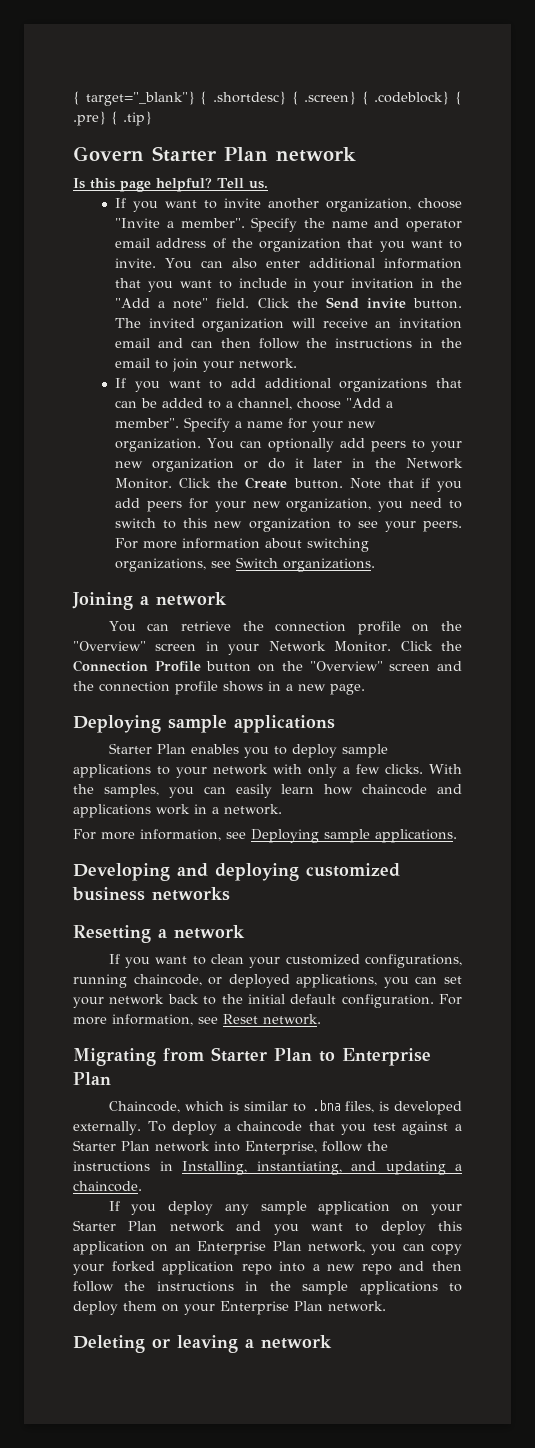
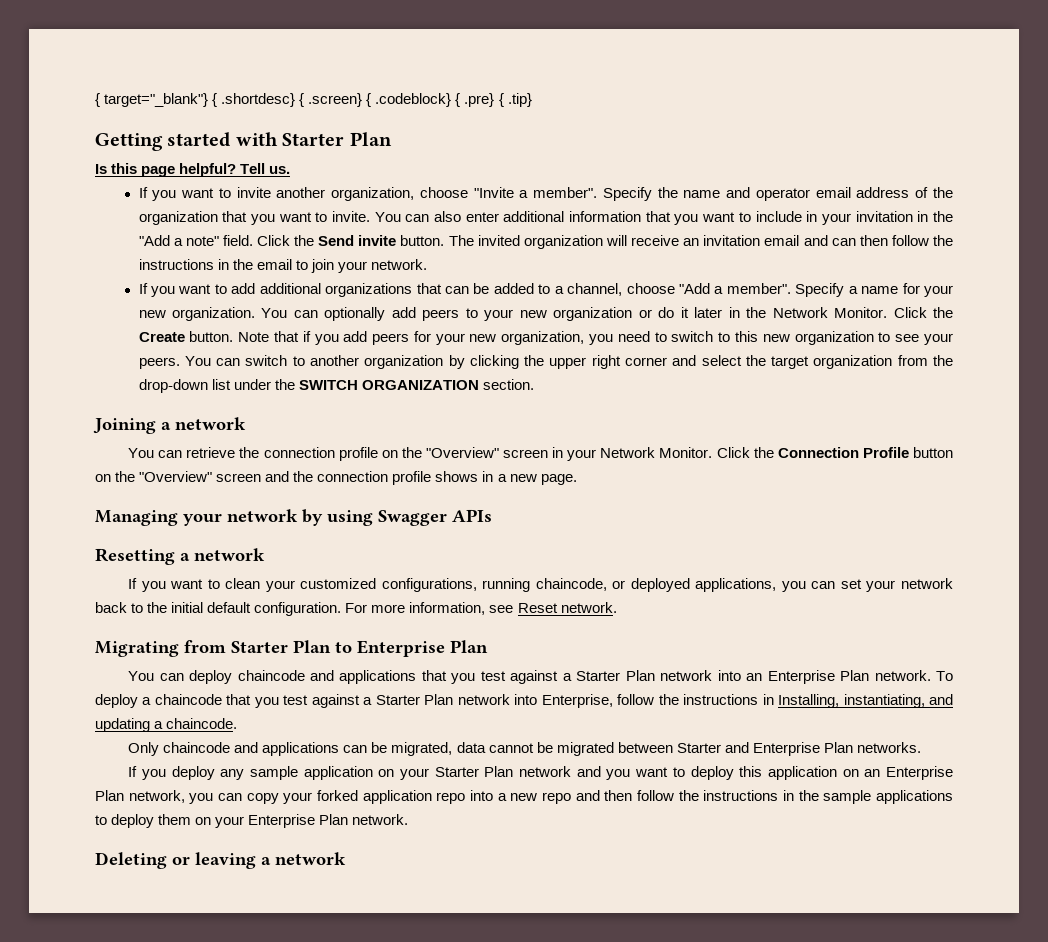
[73,146,356,162] Govern Starter Plan network -> [95,132,392,151] Getting started with Starter Plan
[115,538,370,552] [115,557,376,572] For more information about switching organizations, see Switch organizations. -> [184,355,953,369] [138,379,534,393] You can switch to another organization by clicking the upper right corner and select the target organization from the drop-down list under the SWITCH ORGANIZATION section.
[73,715,335,733] [108,743,388,758] [73,764,462,778] [73,784,462,798] [73,804,282,818] [73,829,457,843] [73,863,400,881] [72,887,230,901] Deploying sample applications // Starter Plan enables you to deploy sample applications to your network with only a few clicks. With the samples, you can easily learn how chaincode and applications work in a network. // For more information, see Deploying sample applications. // Developing and deploying customized business networks -> [95,509,492,526] Managing your network by using Swagger APIs
[108,1100,462,1115] [73,1121,141,1135] Chaincode, which is similar to .bna files, is developed externally. -> [128,670,931,684] You can deploy chaincode and applications that you test against a Starter Plan network into an Enterprise Plan network.
(142, 1186) none -> [128,742,921,756] // Only chaincode and applications can be migrated, data cannot be migrated between Starter and Enterprise Plan networks.

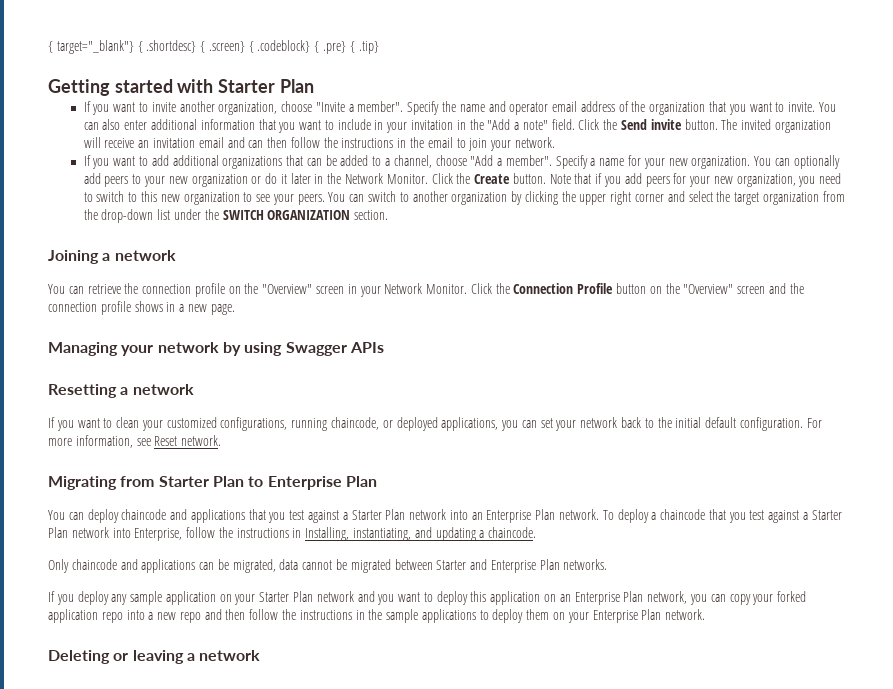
[95,163,291,177] // Is this page helpful? Tell us. -> (314, 86) none

